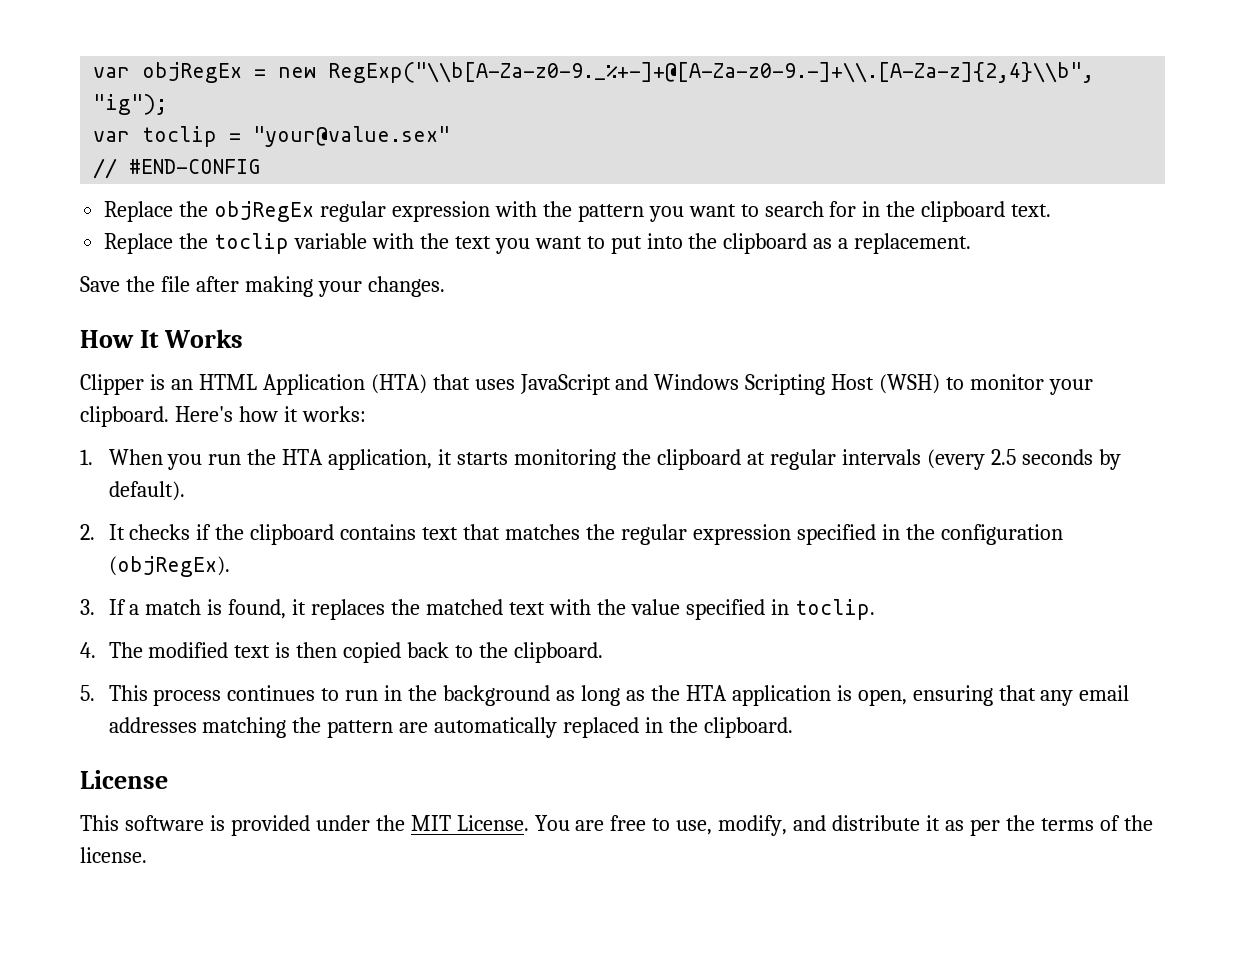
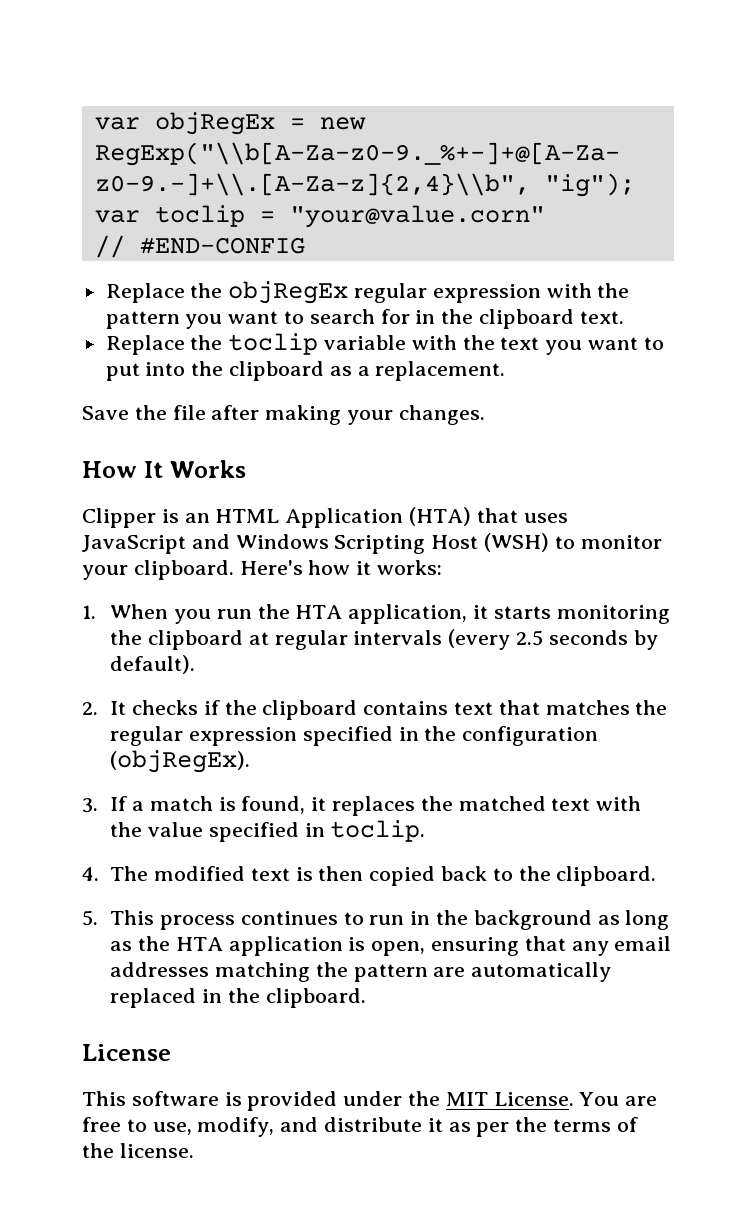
[253,126,451,147] "your@value.sex" -> [289,205,545,228] "your@value.corn"

